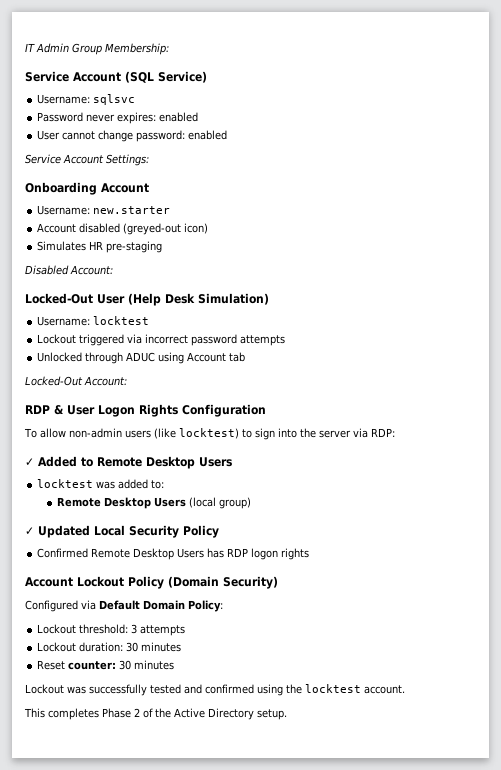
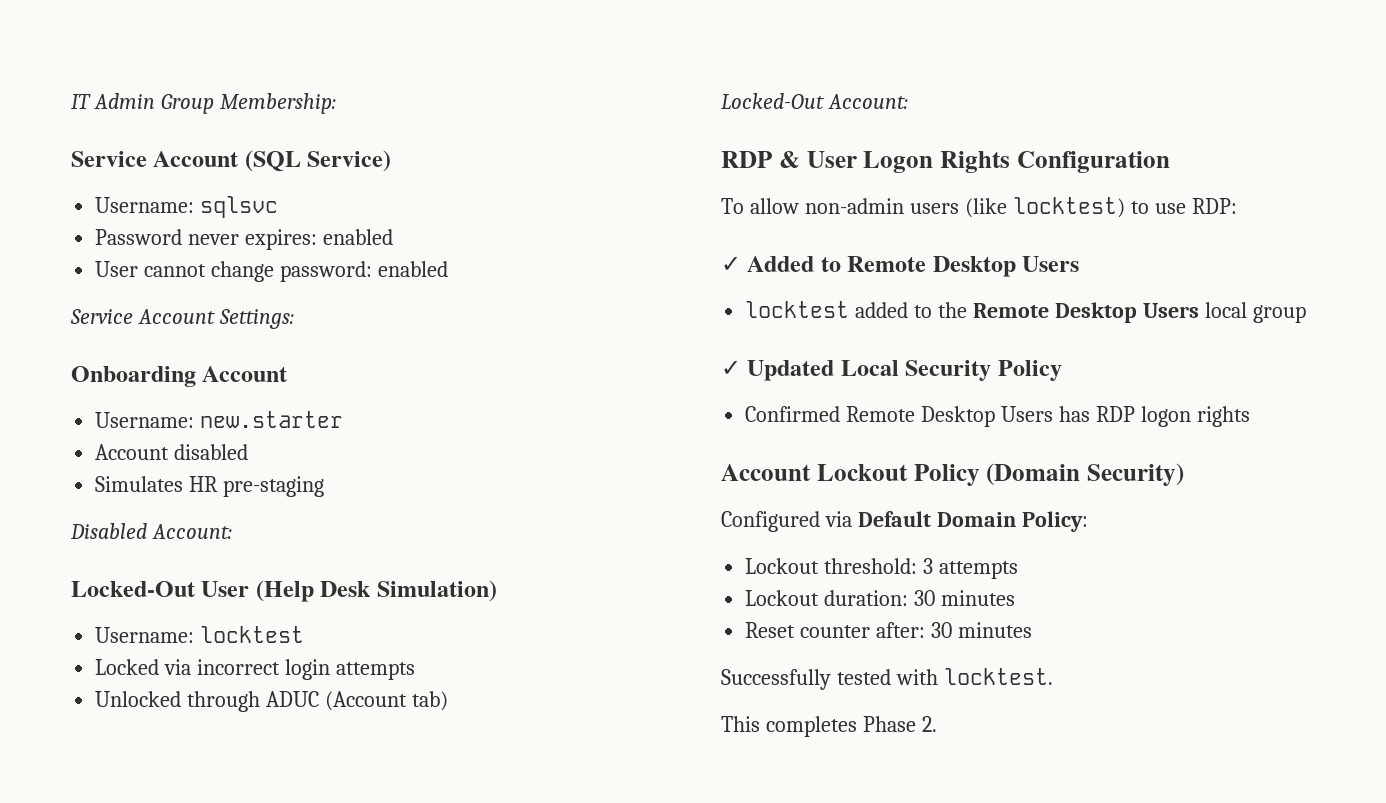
[123,223,209,235] (greyed-out icon) -> (249, 452) none
[37,334,125,346] Lockout triggered -> [95,659,160,675] Locked
[191,334,238,346] password -> [285,659,331,680] login
[158,352,246,364] using Account tab -> [325,691,448,711] (Account tab)
[254,428,368,440] sign into the server via -> [1154,203,1186,214] use
[96,479,165,489] [56,497,251,509] was added to: // Remote Desktop Users (local group) -> [855,302,1306,323] added to the Remote Desktop Users local group
[68,660,175,670] [25,684,405,696] [24,708,287,720] counter: 30 minutes // Lockout was successfully tested and confirmed using the locktest account. // This completes Phase 2 of the Active Directory setup. -> [800,622,1032,638] [721,668,1053,690] [721,716,937,737] counter after: 30 minutes // Successfully tested with locktest. // This completes Phase 2.

